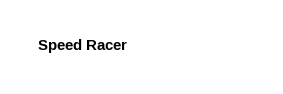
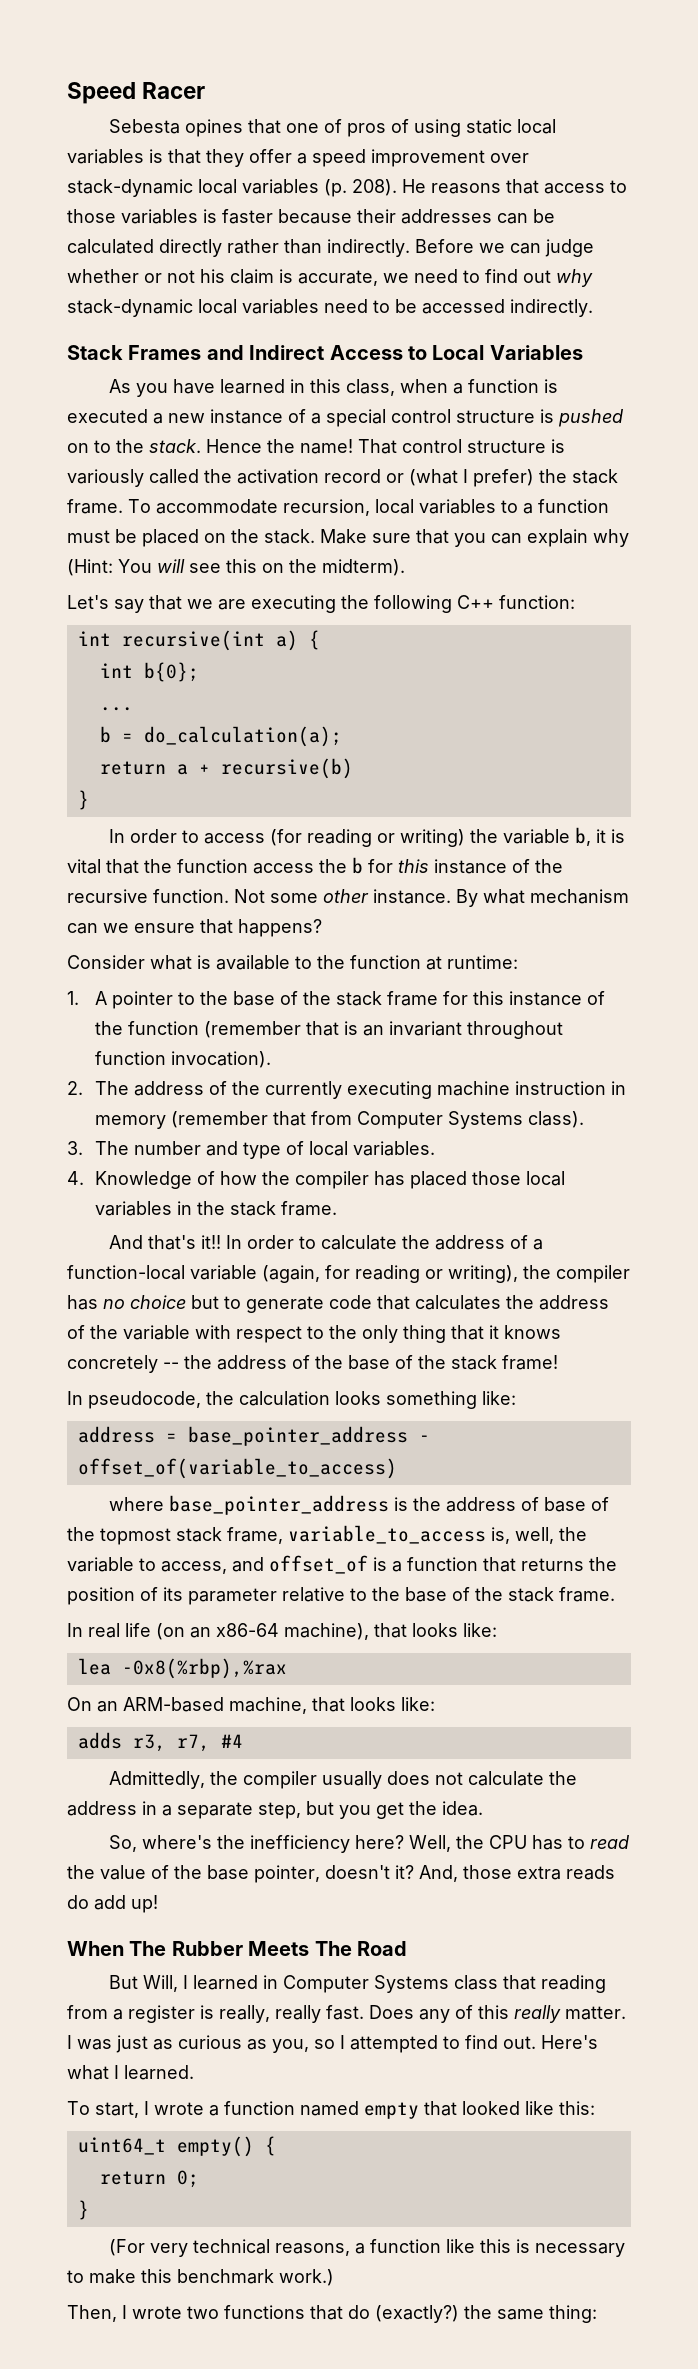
(128, 45) none -> [109,119,557,137] [67,149,529,167] [67,179,627,197] [67,209,555,224] [67,239,594,257] [67,269,593,287] [67,299,593,317] [67,345,583,360] [109,379,559,397] [67,409,623,427] [67,439,565,454] [67,469,618,487] [67,499,609,516] [67,529,629,547] [67,559,405,576] [67,595,575,613] [77,630,320,651] [99,662,199,682] [99,707,133,711] [99,726,342,747] [99,758,353,779] [77,790,89,810] [109,827,626,847] [67,857,563,874] [67,889,629,907] [67,919,322,937] [67,955,518,970] [67,991,605,1009] [94,1021,563,1039] [94,1051,271,1068] [67,1081,626,1099] [94,1111,584,1129] [67,1141,435,1159] [67,1171,565,1189] [94,1201,337,1216] [109,1235,544,1250] [67,1265,630,1283] [67,1295,609,1313] [67,1325,561,1343] [67,1355,558,1373] [67,1391,516,1409] [77,1426,430,1446] [77,1458,397,1479] [109,1495,610,1515] [67,1525,587,1545] [67,1555,617,1574] [67,1587,615,1605] [67,1623,497,1640] [77,1658,287,1679] [67,1697,435,1714] [77,1732,243,1752] [109,1771,578,1789] [67,1801,483,1819] [109,1835,630,1853] [67,1865,615,1883] [67,1895,158,1913] [67,1941,407,1956] [109,1975,607,1993] [67,2005,626,2023] [67,2035,598,2053] [67,2065,194,2080] [67,2101,595,2119] [77,2136,276,2157] [99,2170,199,2188] [77,2200,89,2220] [109,2239,626,2257] [67,2269,334,2286] [67,2305,597,2323] // Sebesta opines that one of pros of using static local variables is that they offer a speed improvement over stack-dynamic local variables (p. 208). He reasons that access to those variables is faster because their addresses can be calculated directly rather than indirectly. Before we can judge whether or not his claim is accurate, we need to find out why stack-dynamic local variables need to be accessed indirectly. // Stack Frames and Indirect Access to Local Variables // As you have learned in this class, when a function is executed a new instance of a special control structure is pushed on to the stack. Hence the name! That control structure is variously called the activation record or (what I prefer) the stack frame. To accommodate recursion, local variables to a function must be placed on the stack. Make sure that you can explain why (Hint: You will see this on the midterm). // Let's say that we are executing the following C++ function: // int recursive(int a) { // int b{0}; // ... // b = do_calculation(a); // return a + recursive(b) // } // In order to access (for reading or writing) the variable b, it is vital that the function access the b for this instance of the recursive function. Not some other instance. By what mechanism can we ensure that happens? // Consider what is available to the function at runtime: // 1. A pointer to the base of the stack frame for this instance of the function (remember that is an invariant throughout function invocation). // 2. The address of the currently executing machine instruction in memory (remember that from Computer Systems class). // 3. The number and type of local variables. // 4. Knowledge of how the compiler has placed those local variables in the stack frame. // And that's it!! In order to calculate the address of a function-local variable (again, for reading or writing), the compiler has no choice but to generate code that calculates the address of the variable with respect to the only thing that it knows concretely -- the address of the base of the stack frame! // In pseudocode, the calculation looks something like: // address = base_pointer_address - offset_of(variable_to_access) // where base_pointer_address is the address of base of the topmost stack frame, variable_to_access is, well, the variable to access, and offset_of is a function that returns the position of its parameter relative to the base of the stack frame. // In real life (on an x86-64 machine), that looks like: // lea -0x8(%rbp),%rax // On an ARM-based machine, that looks like: // adds r3, r7, #4 // Admittedly, the compiler usually does not calculate the address in a separate step, but you get the idea. // So, where's the inefficiency here? Well, the CPU has to read the value of the base pointer, doesn't it? And, those extra reads do add up! // When The Rubber Meets The Road // But Will, I learned in Computer Systems class that reading from a register is really, really fast. Does any of this really matter. I was just as curious as you, so I attempted to find out. Here's what I learned. // To start, I wrote a function named empty that looked like this: // uint64_t empty() { // return 0; // } // (For very technical reasons, a function like this is necessary to make this benchmark work.) // Then, I wrote two functions that do (exactly?) the same thing:

